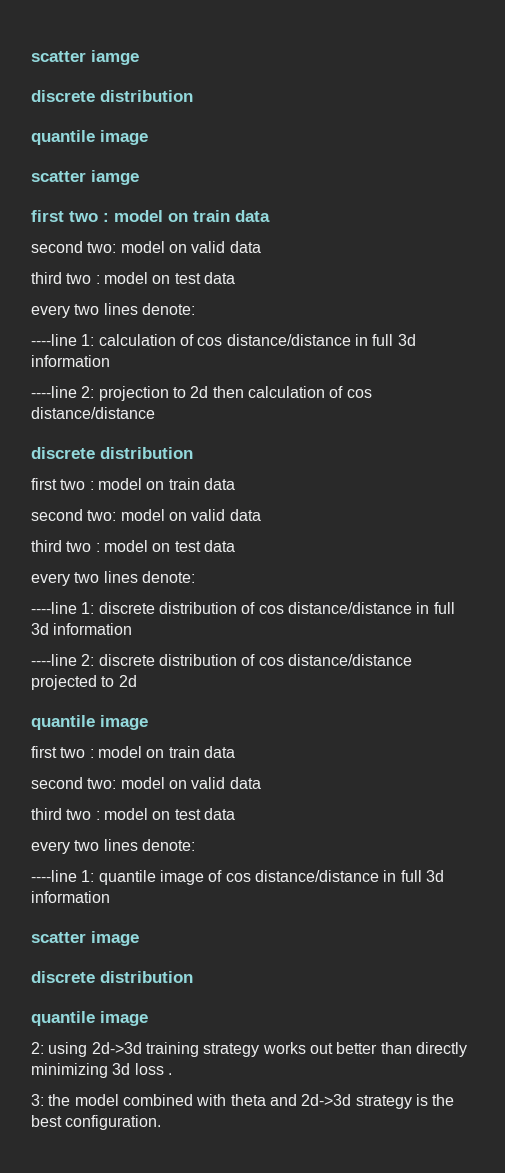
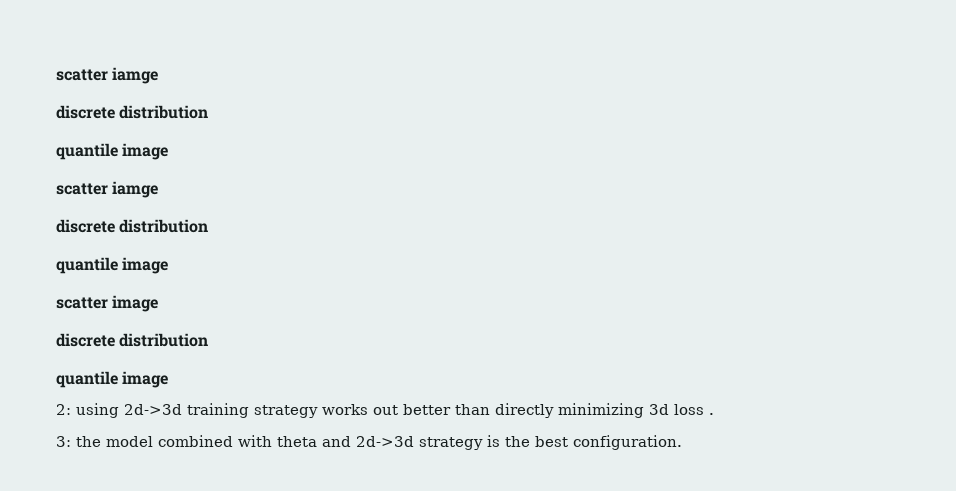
[31,210,270,222] [31,241,261,253] [31,272,235,284] [31,303,195,318] [31,334,416,346] [31,355,110,367] [31,386,372,401] [31,407,155,419] [31,447,193,459] [31,478,235,490] [31,509,261,521] [31,540,235,552] [31,571,195,586] [31,602,455,614] [31,623,133,635] [31,654,412,666] [31,675,137,690] [31,715,148,730] [31,746,235,758] [31,777,261,789] [31,808,235,820] [31,839,195,854] [31,870,444,885] [31,891,110,903] first two : model on train data // second two: model on valid data // third two : model on test data // every two lines denote: // ----line 1: calculation of cos distance/distance in full 3d information // ----line 2: projection to 2d then calculation of cos distance/distance // discrete distribution // first two : model on train data // second two: model on valid data // third two : model on test data // every two lines denote: // ----line 1: discrete distribution of cos distance/distance in full 3d information // ----line 2: discrete distribution of cos distance/distance projected to 2d // quantile image // first two : model on train data // second two: model on valid data // third two : model on test data // every two lines denote: // ----line 1: quantile image of cos distance/distance in full 3d information -> [56,219,209,233] [56,257,169,274] discrete distribution // quantile image

